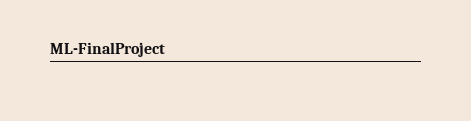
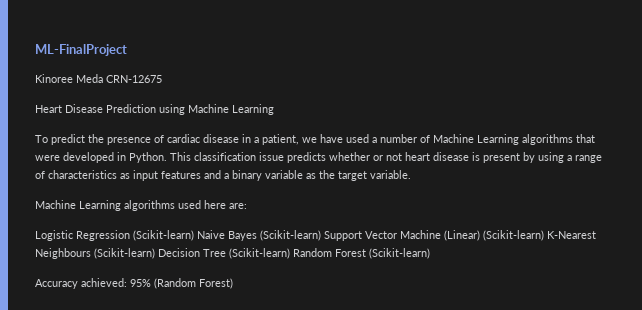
(165, 49) none -> [35,74,162,83] [35,104,274,115] [35,134,595,145] [35,152,602,163] [35,170,411,181] [35,200,247,211] [35,230,596,241] [35,248,430,259] [35,278,233,289] // Kinoree Meda CRN-12675 // Heart Disease Prediction using Machine Learning // To predict the presence of cardiac disease in a patient, we have used a number of Machine Learning algorithms that were developed in Python. This classification issue predicts whether or not heart disease is present by using a range of characteristics as input features and a binary variable as the target variable. // Machine Learning algorithms used here are: // Logistic Regression (Scikit-learn) Naive Bayes (Scikit-learn) Support Vector Machine (Linear) (Scikit-learn) K-Nearest Neighbours (Scikit-learn) Decision Tree (Scikit-learn) Random Forest (Scikit-learn) // Accuracy achieved: 95% (Random Forest)

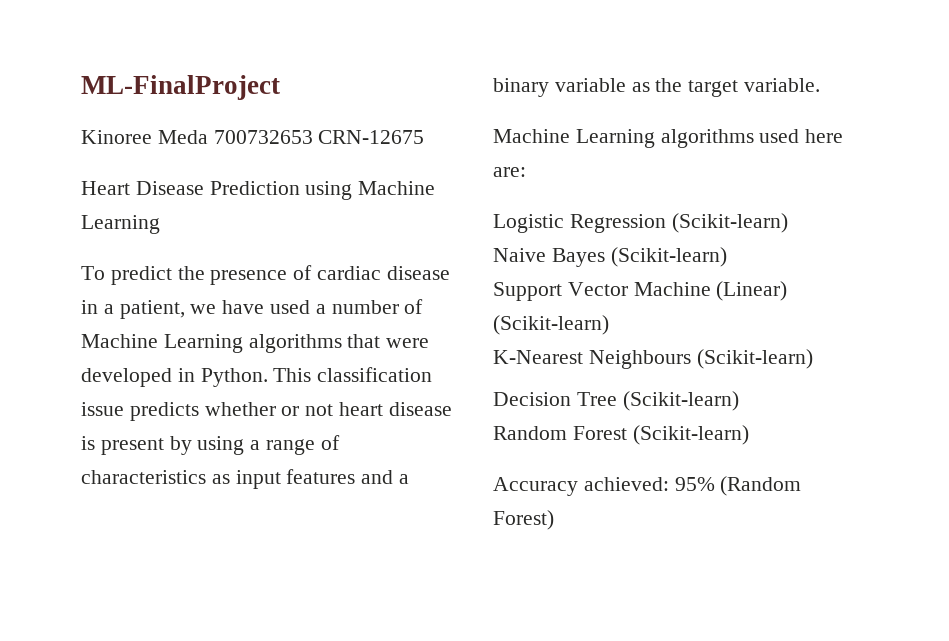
(103, 78) none -> [213,130,313,144] 700732653
(194, 235) none -> (788, 223) //
(321, 235) none -> (727, 257) //
(544, 235) none -> (609, 325) //
(155, 253) none -> (813, 359) //
(290, 253) none -> (739, 401) //

